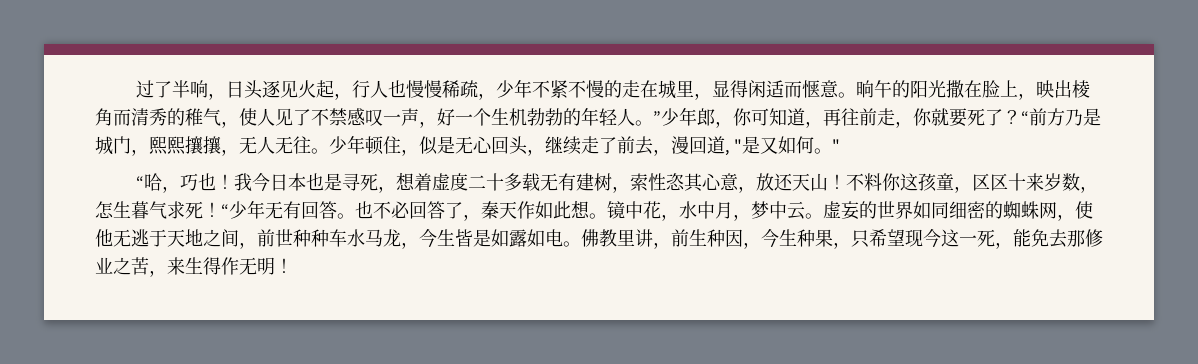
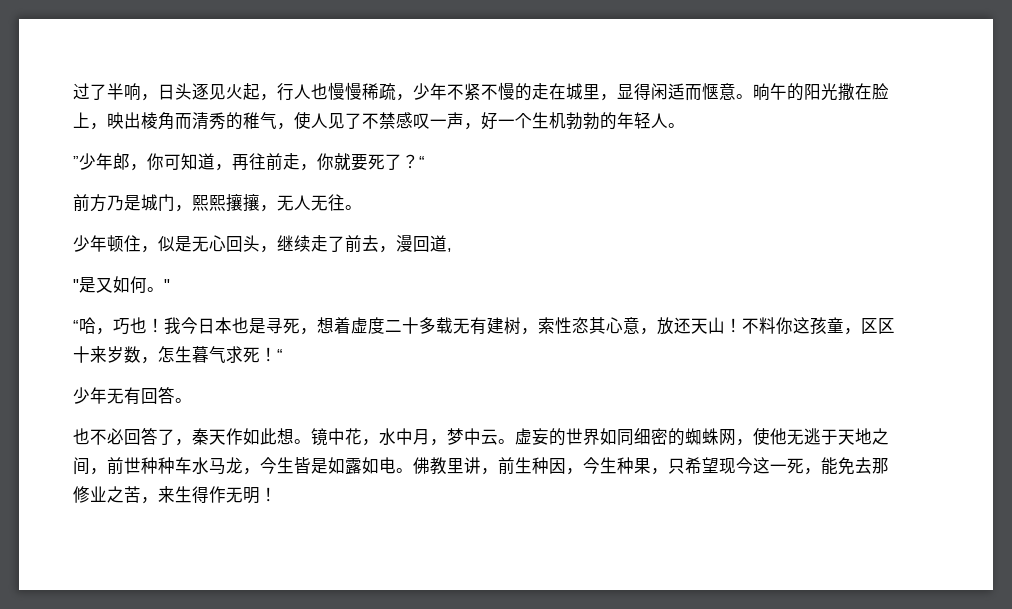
(653, 123) none -> (685, 125) //
(1029, 117) none -> (425, 162) //
(329, 151) none -> (362, 207) //
(729, 152) none -> (452, 250) //
(229, 210) none -> (283, 355) //
(355, 216) none -> (192, 400) //

